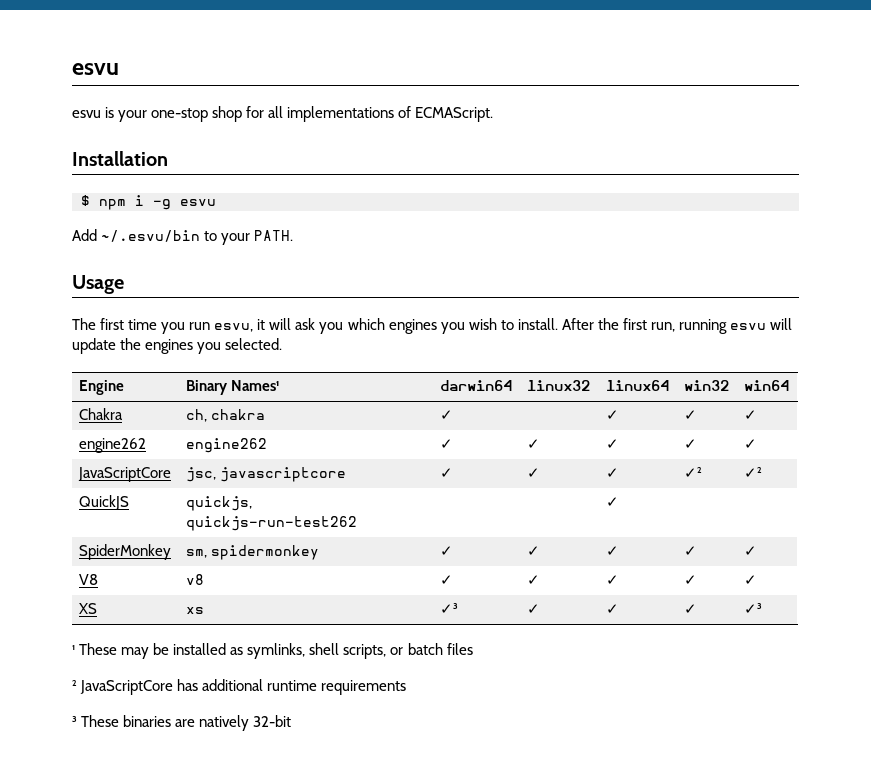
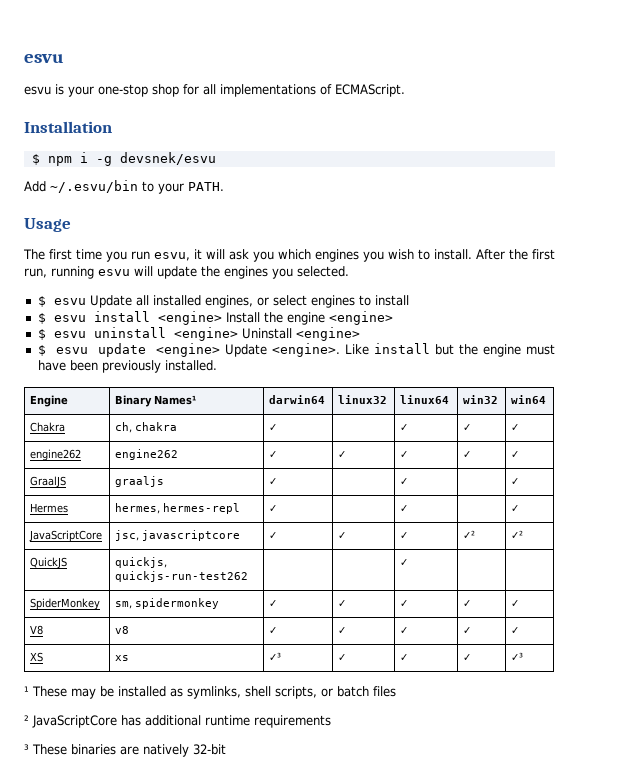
[180,199,216,206] esvu -> [119,152,216,165] devsnek/esvu
(283, 344) none -> [37,295,409,308] [37,311,393,325] [37,327,360,341] [37,343,556,357] [37,360,217,373] // $ esvu Update all installed engines, or select engines to install // $ esvu install <engine> Install the engine <engine> // $ esvu uninstall <engine> Uninstall <engine> // $ esvu update <engine> Update <engine>. Like install but the engine must have been previously installed.
(758, 444) none -> [30,476,67,488] [115,476,165,487] [269,478,278,485] [400,478,409,485] [511,478,520,485] [30,503,69,513] [115,503,241,514] [269,505,278,512] [400,505,409,512] [511,505,520,512] // GraalJS | graaljs | ✓ | | ✓ | | ✓ // Hermes | hermes, hermes-repl | ✓ | | ✓ | | ✓

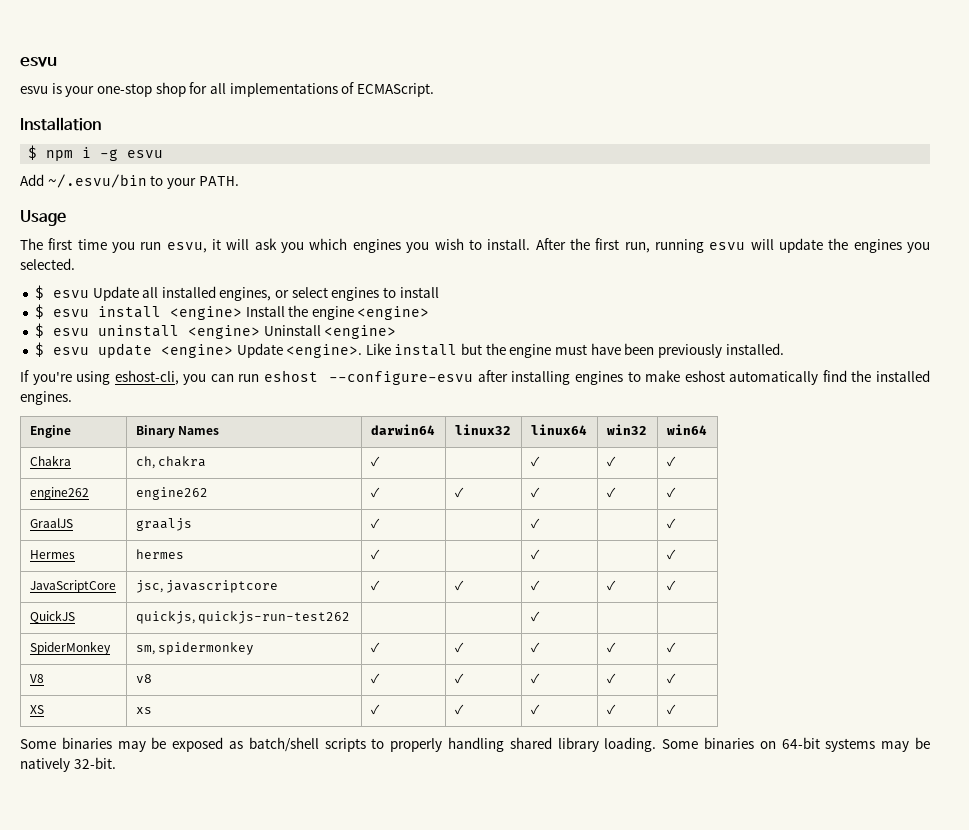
[119,152,216,165] devsnek/esvu -> [127,150,164,158] esvu
(217, 365) none -> [20,370,930,385] [20,391,72,405] // If you're using eshost-cli, you can run eshost --configure-esvu after installing engines to make eshost automatically find the installed engines.
[154,395,197,405] Names¹ -> [177,426,219,435] Names
[115,503,241,514] hermes, hermes-repl -> [135,549,184,559] hermes
[463,530,476,539] [511,530,524,539] ✓² | ✓² -> [606,580,616,591] [666,580,676,591] ✓ | ✓
[269,652,282,661] [338,654,347,661] [400,654,409,661] [463,654,472,661] [511,652,524,661] [24,686,396,699] [24,715,331,728] [24,744,226,757] ✓³ | ✓ | ✓ | ✓ | ✓³ // ¹ These may be installed as symlinks, shell scripts, or batch files // ² JavaScriptCore has additional runtime requirements // ³ These binaries are natively 32-bit -> [370,704,380,715] [454,704,464,715] [530,704,540,715] [606,704,616,715] [666,704,676,715] [20,737,930,752] [20,757,116,772] ✓ | ✓ | ✓ | ✓ | ✓ // Some binaries may be exposed as batch/shell scripts to properly handling shared library loading. Some binaries on 64-bit systems may be natively 32-bit.

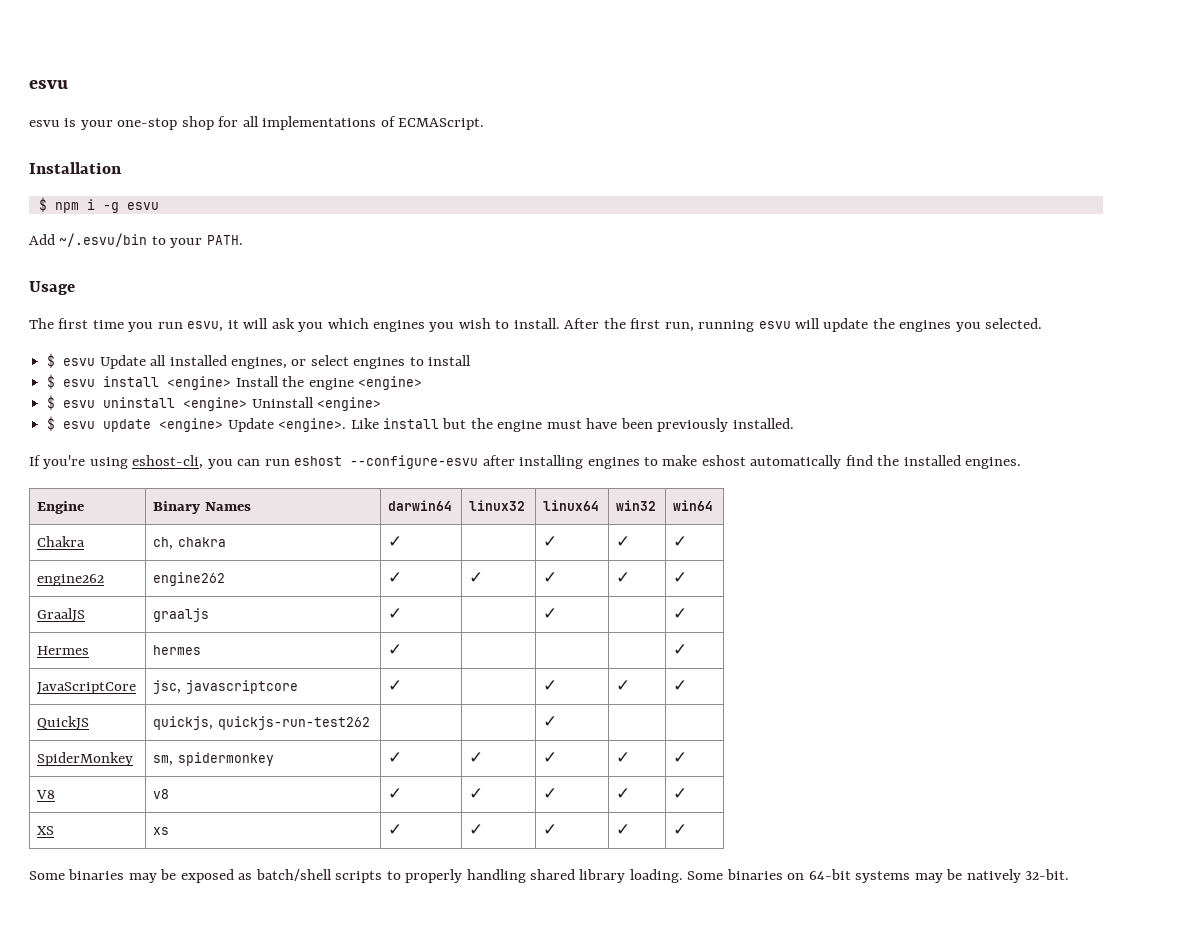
[530,549,540,560] ✓ -> (403, 649) none
[454,580,464,591] ✓ -> (403, 685) none

